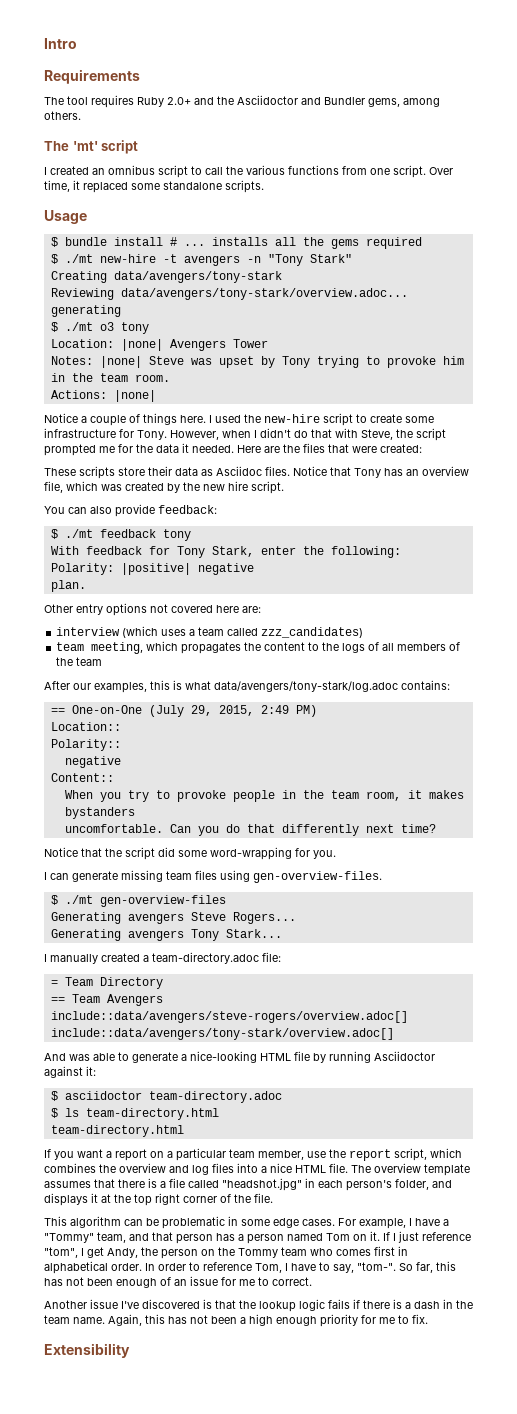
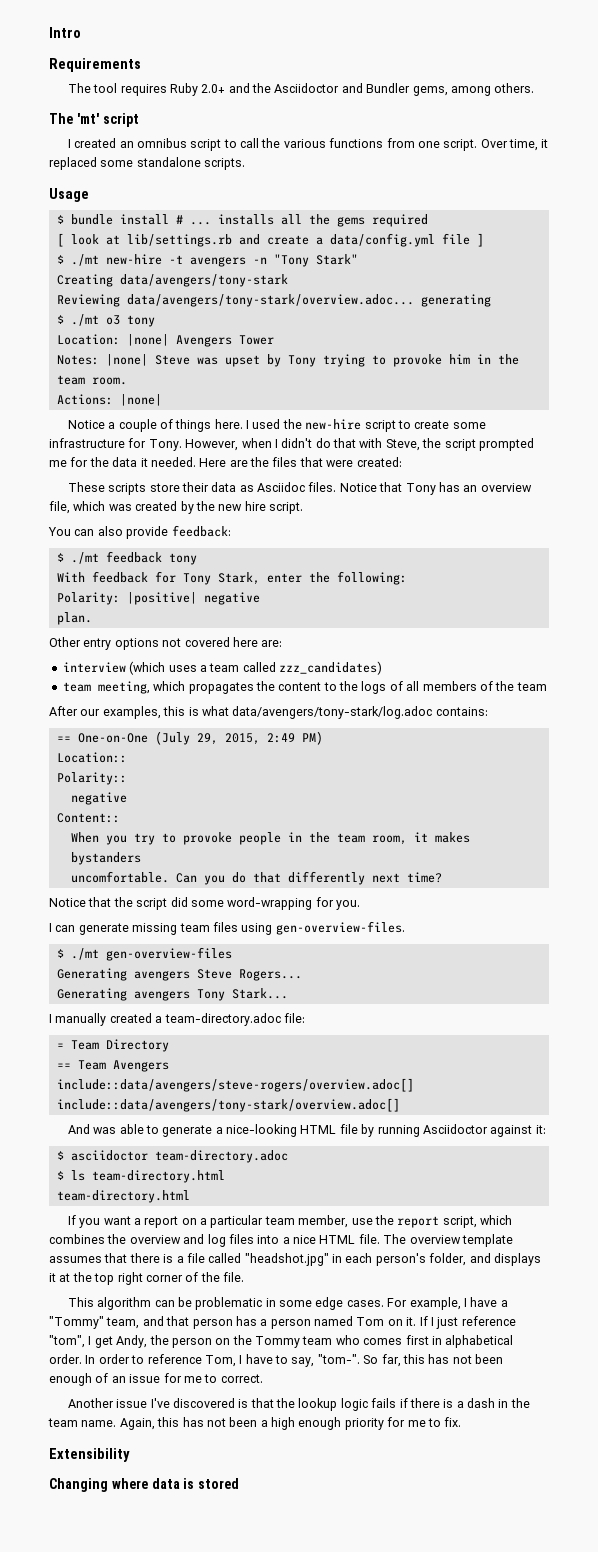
(422, 243) none -> [56,233,484,247] // [ look at lib/settings.rb and create a data/config.yml file ]
(130, 1350) none -> [49,1478,240,1492] // Changing where data is stored

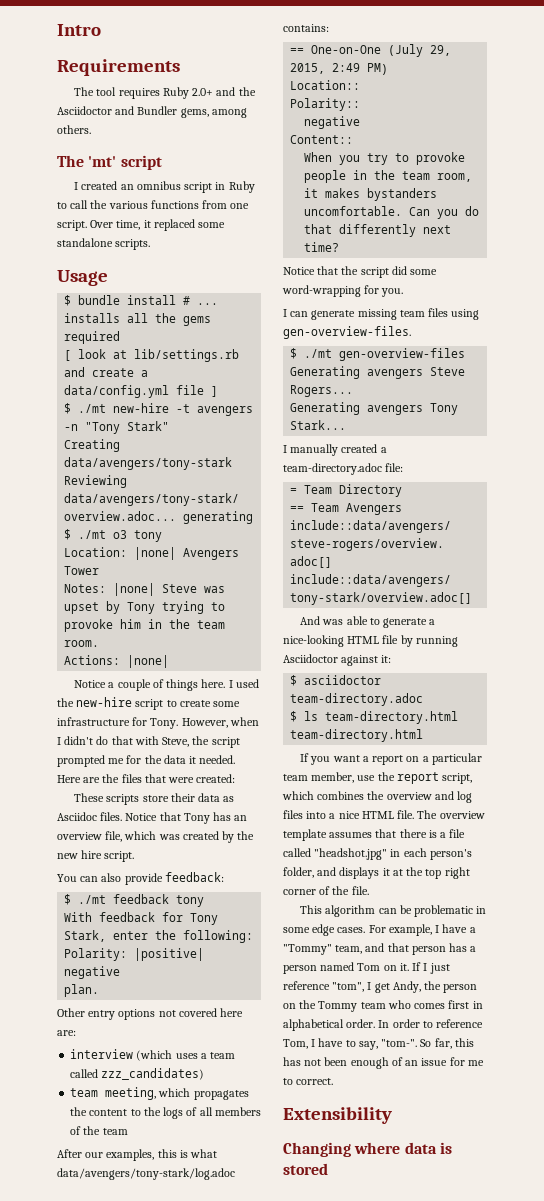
(222, 145) none -> [215,181,255,193] in Ruby
[67,1398,530,1411] [48,1417,462,1430] // Another issue I've discovered is that the lookup logic fails if there is a dash in the team name. Again, this has not been a high enough priority for me to fix. -> (334, 1081) none

